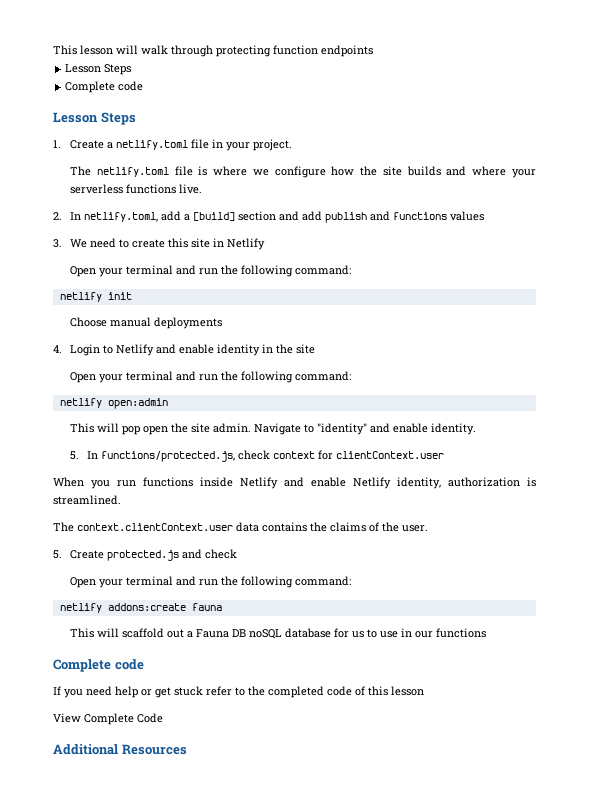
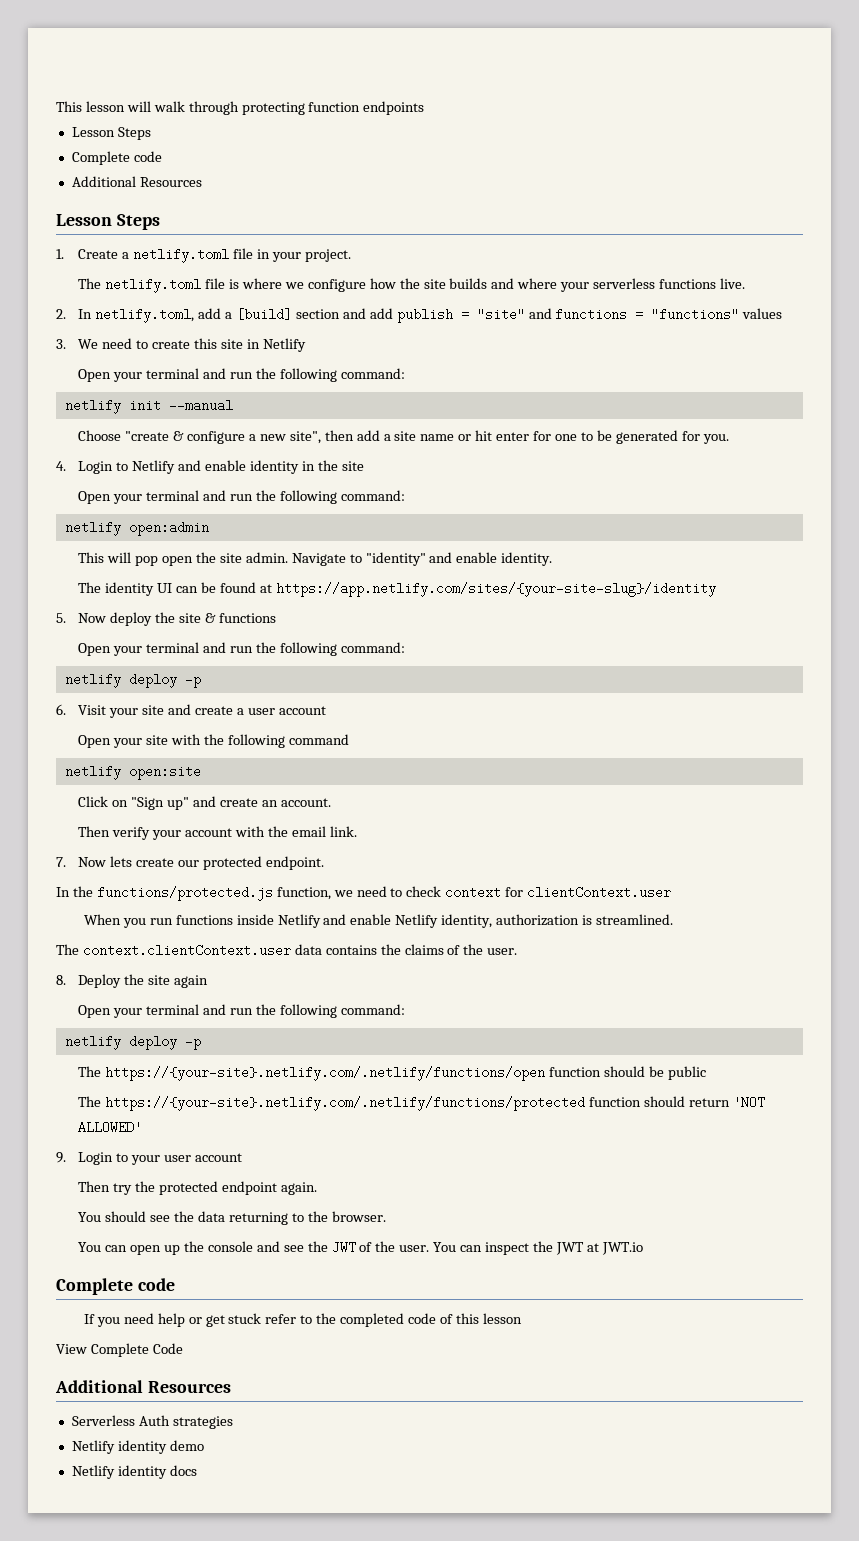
(144, 86) none -> [71,176,202,187] // Additional Resources
[370,211,448,221] and functions -> [460,308,740,321] = "site" and functions = "functions"
(132, 296) none -> [168,399,233,412] --manual
[110,317,223,329] manual deployments -> [125,430,729,444] "create & configure a new site", then add a site name or hit enter for one to be generated for you.
[70,451,236,462] 5. In functions/protected.js, -> [78,582,716,597] [56,612,276,626] [78,642,405,656] [64,673,201,688] [56,704,326,718] [78,734,349,748] [64,765,201,780] [78,796,331,810] [78,826,357,840] [56,856,324,870] [56,886,403,901] The identity UI can be found at https://app.netlify.com/sites/{your-site-slug}/identity // 5. Now deploy the site & functions // Open your terminal and run the following command: // netlify deploy -p // 6. Visit your site and create a user account // Open your site with the following command // netlify open:site // Click on "Sign up" and create an account. // Then verify your account with the email link. // 7. Now lets create our protected endpoint. // In the functions/protected.js function, we need to
[53,549,238,561] [70,576,352,588] [59,603,222,613] [70,628,487,639] 5. Create protected.js and check // Open your terminal and run the following command: // netlify addons:create fauna // This will scaffold out a Fauna DB noSQL database for us to use in our functions -> [56,974,209,988] [78,1004,405,1018] [64,1035,201,1050] [78,1066,706,1081] [78,1096,765,1111] [78,1121,143,1134] [56,1152,242,1165] [78,1181,317,1195] [78,1211,386,1225] [78,1241,643,1255] 8. Deploy the site again // Open your terminal and run the following command: // netlify deploy -p // The https://{your-site}.netlify.com/.netlify/functions/open function should be public // The https://{your-site}.netlify.com/.netlify/functions/protected function should return 'NOT ALLOWED' // 9. Login to your user account // Then try the protected endpoint again. // You should see the data returning to the browser. // You can open up the console and see the JWT of the user. You can inspect the JWT at JWT.io
(187, 749) none -> [71,1415,233,1429] [71,1440,204,1454] [71,1465,197,1479] // Serverless Auth strategies // Netlify identity demo // Netlify identity docs

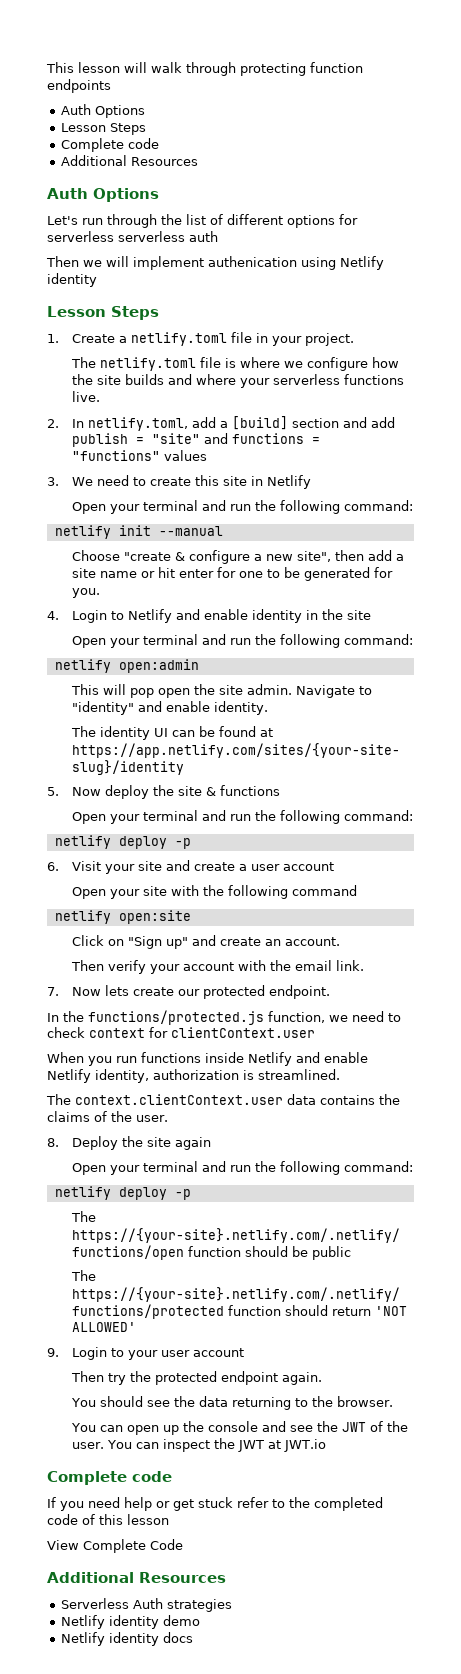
(425, 108) none -> [60,104,145,118] // Auth Options
(202, 182) none -> [47,188,159,202] [47,214,358,228] [47,231,218,242] [46,256,384,270] [47,273,97,287] // Auth Options // Let's run through the list of different options for serverless serverless auth // Then we will implement authenication using Netlify identity

